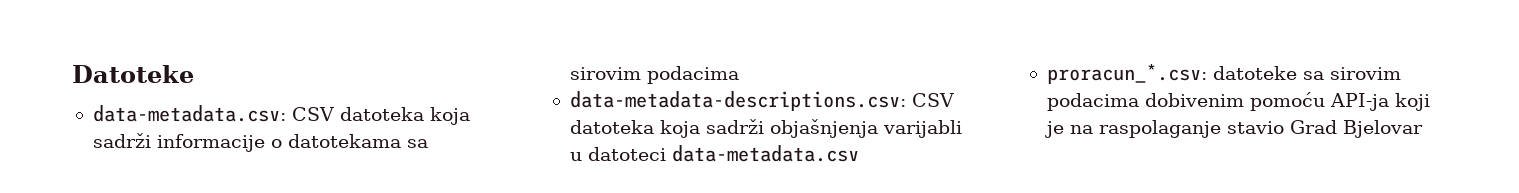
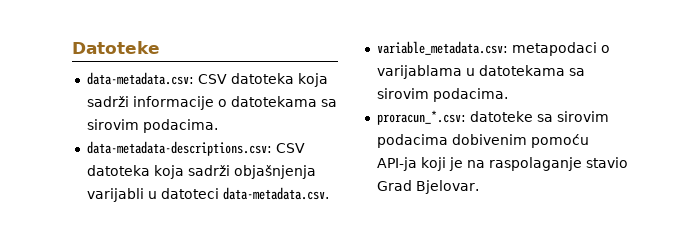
[646,66,739,84] podacima -> [142,119,218,133] podacima.
[671,145,859,162] data-metadata.csv -> [222,187,329,200] [376,41,610,56] [376,65,585,79] [376,88,508,102] data-metadata.csv. // variable_metadata.csv: metapodaci o varijablama u datotekama sa sirovim podacima.
[1342,120,1423,138] Bjelovar -> [415,180,479,194] Bjelovar.

